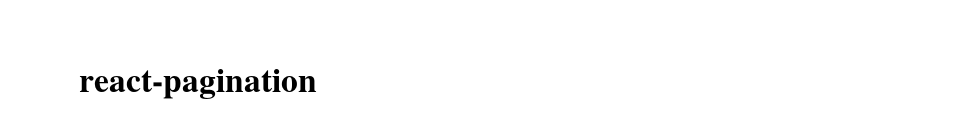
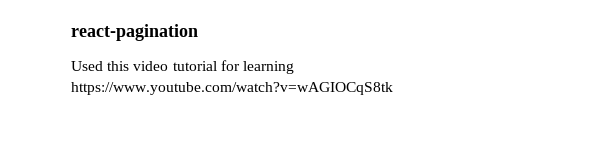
(317, 84) none -> [71,60,294,74] [71,82,393,95] // Used this video tutorial for learning https://www.youtube.com/watch?v=wAGIOCqS8tk

